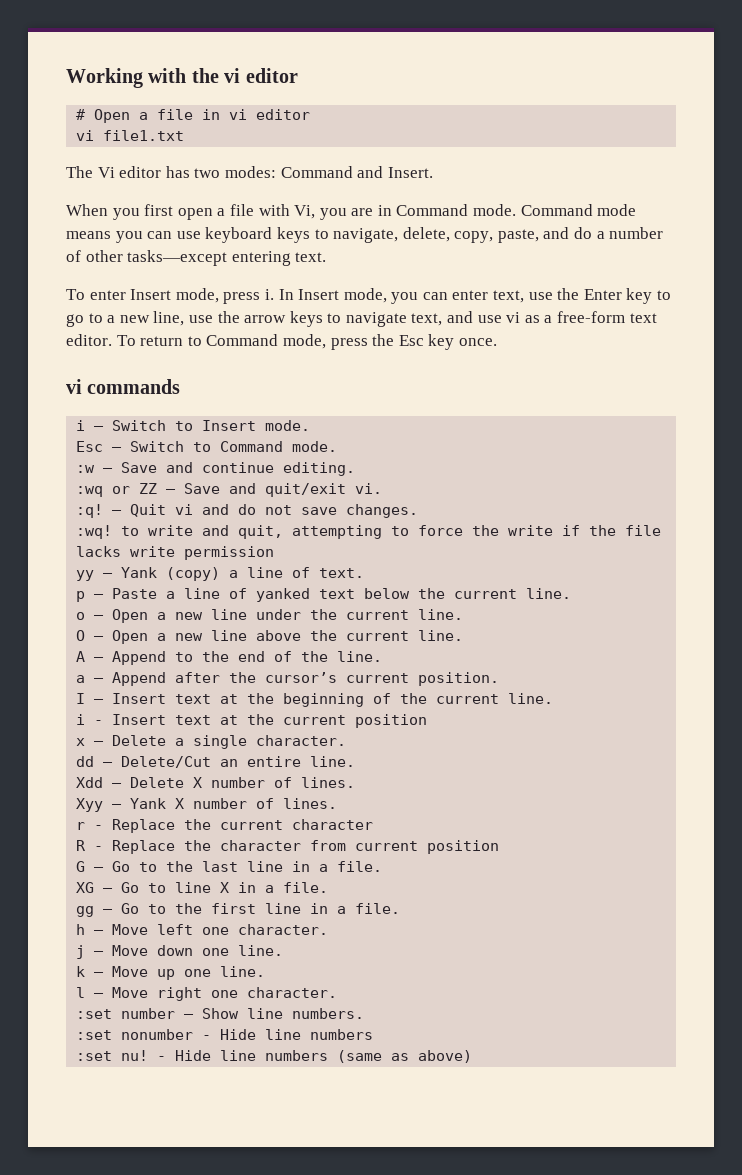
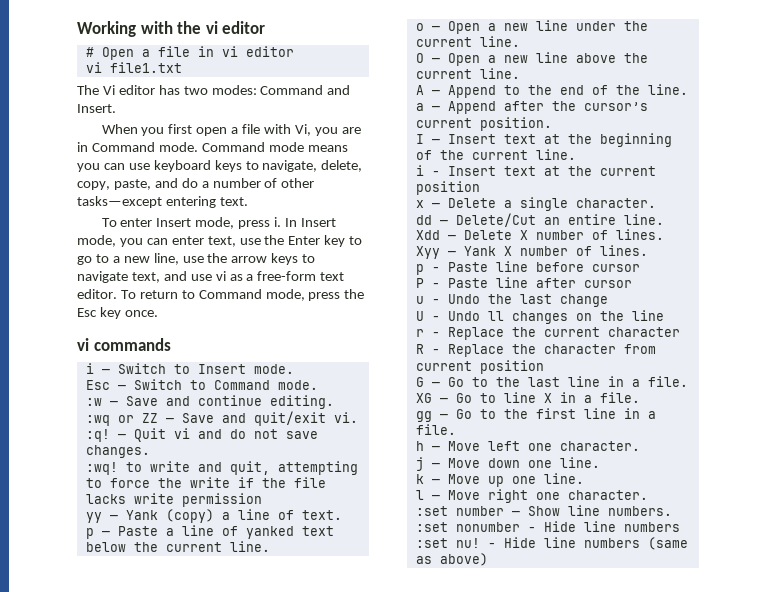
(338, 803) none -> [415,261,640,275] [415,277,632,288] [415,294,608,307] [415,310,664,324] // p - Paste line before cursor // P - Paste line after cursor // u - Undo the last change // U - Undo ll changes on the line

